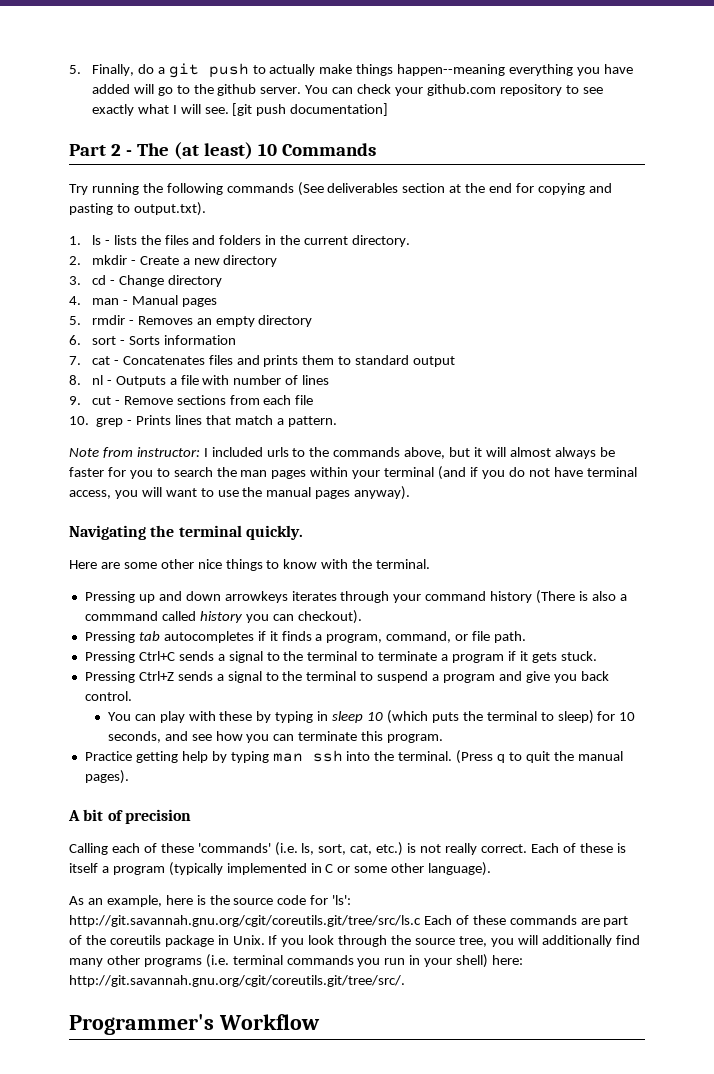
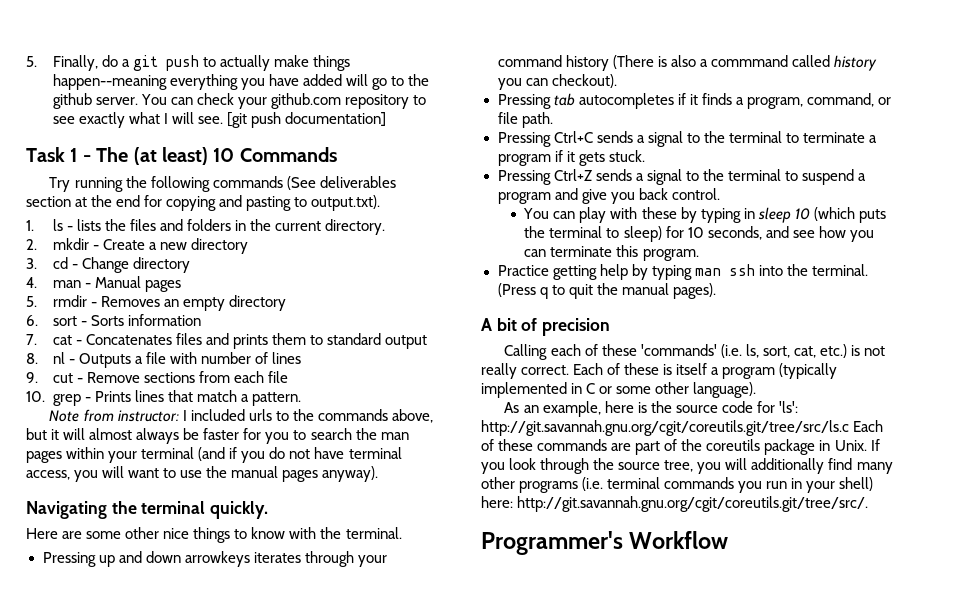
[69,144,121,156] Part 2 -> [26,147,78,162] Task 1

